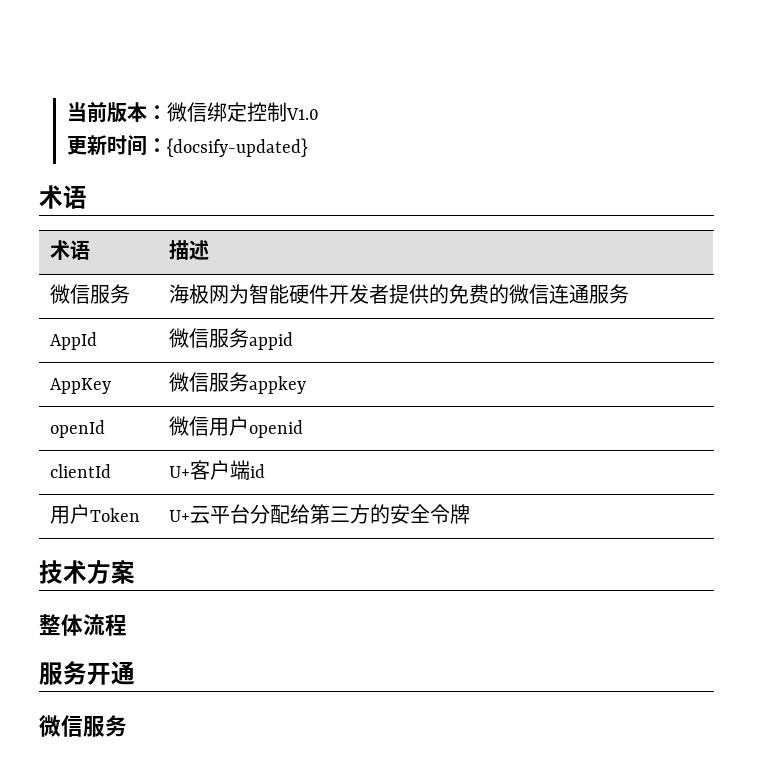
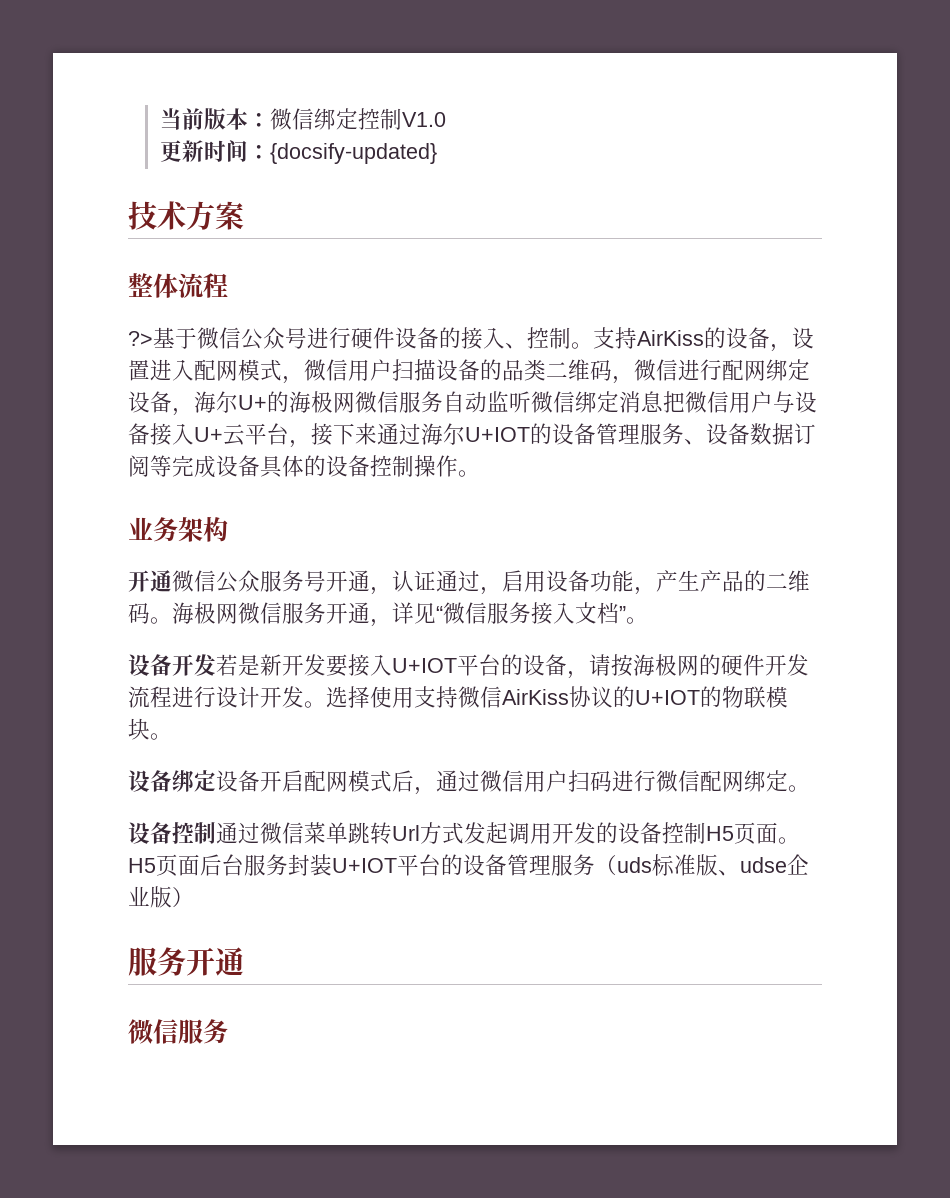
[39,185,87,209] [49,240,90,260] [168,240,209,260] [49,284,130,304] [168,284,629,304] [49,332,97,350] [168,328,293,350] [49,378,111,394] [168,372,306,394] [49,420,105,438] [168,416,303,438] [49,464,111,478] [168,460,265,480] [49,504,140,524] [168,504,470,524] [39,560,135,584] [39,614,127,636] 术语 // 术语 | 描述 // 微信服务 | 海极网为智能硬件开发者提供的免费的微信连通服务 // AppId | 微信服务appid // AppKey | 微信服务appkey // openId | 微信用户openid // clientId | U+客户端id // 用户Token | U+云平台分配给第三方的安全令牌 // 技术方案 // 整体流程 -> [128,201,244,230] [128,273,228,298] [128,327,814,352] [128,359,810,384] [128,391,817,416] [128,423,816,448] [128,455,480,478] [128,516,228,542] [128,570,810,595] [128,602,648,627] [128,654,809,679] [128,686,788,708] [128,718,172,740] [128,770,810,795] [128,822,800,845] [128,854,809,876] [128,886,194,908] 技术方案 // 整体流程 // ?>基于微信公众号进行硬件设备的接入、控制。支持AirKiss的设备，设置进入配网模式，微信用户扫描设备的品类二维码，微信进行配网绑定设备，海尔U+的海极网微信服务自动监听微信绑定消息把微信用户与设备接入U+云平台，接下来通过海尔U+IOT的设备管理服务、设备数据订阅等完成设备具体的设备控制操作。 // 业务架构 // 开通微信公众服务号开通，认证通过，启用设备功能，产生产品的二维码。海极网微信服务开通，详见“微信服务接入文档”。 // 设备开发若是新开发要接入U+IOT平台的设备，请按海极网的硬件开发流程进行设计开发。选择使用支持微信AirKiss协议的U+IOT的物联模块。 // 设备绑定设备开启配网模式后，通过微信用户扫码进行微信配网绑定。 // 设备控制通过微信菜单跳转Url方式发起调用开发的设备控制H5页面。H5页面后台服务封装U+IOT平台的设备管理服务（uds标准版、udse企业版）

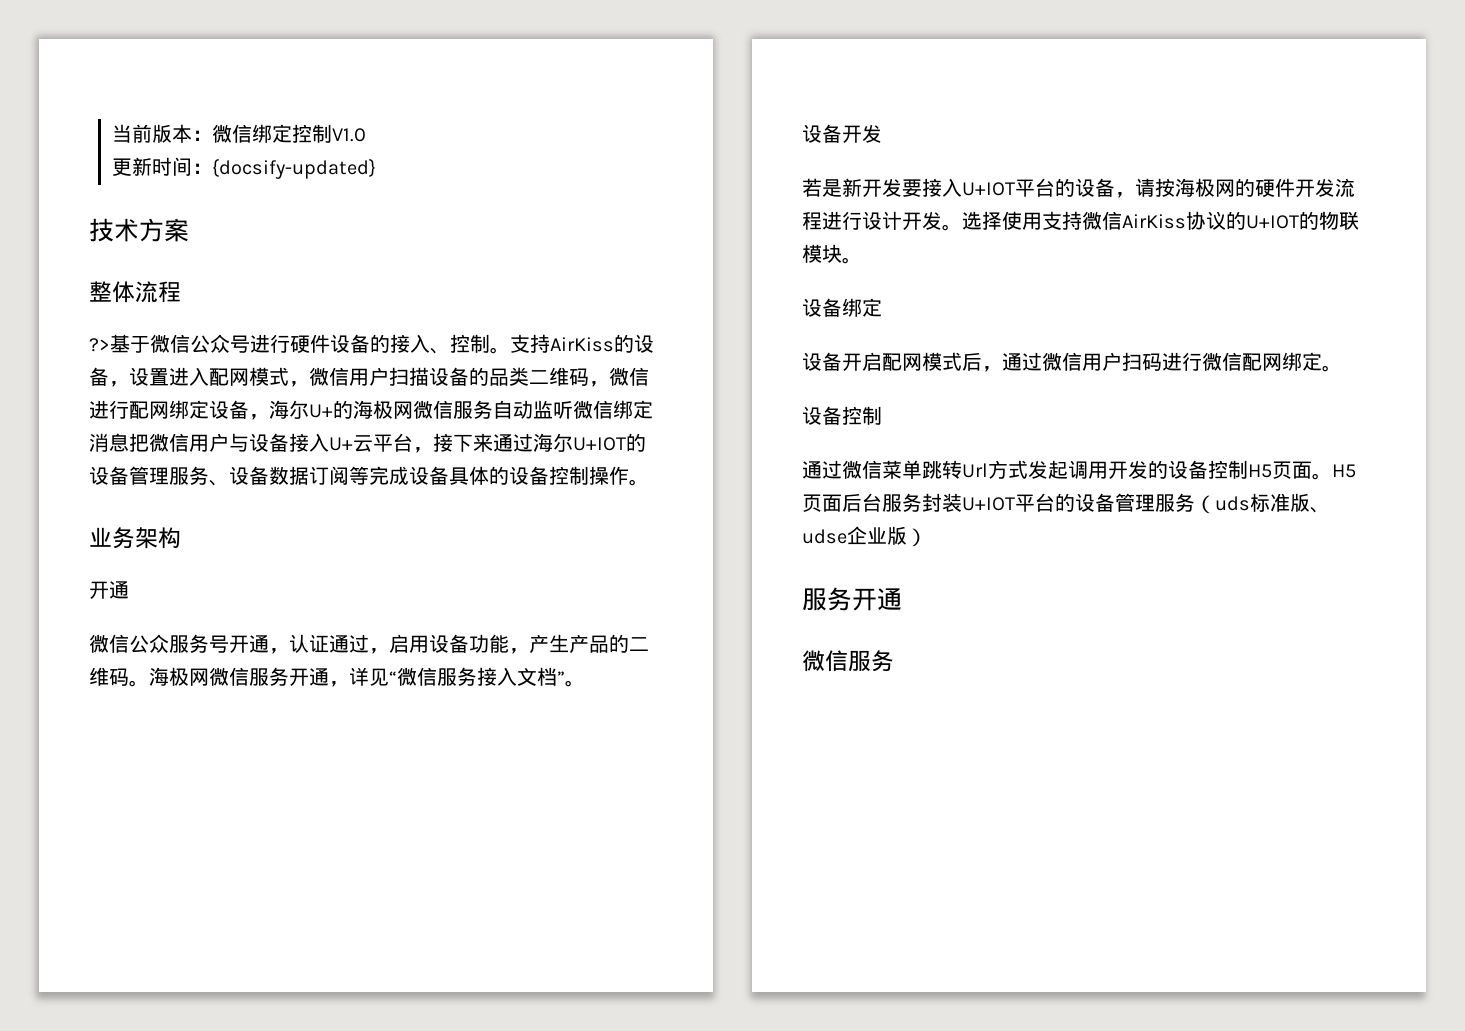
(172, 581) none -> (129, 590) //
(216, 665) none -> (882, 133) //
(216, 781) none -> (882, 307) //
(216, 833) none -> (882, 415) //

